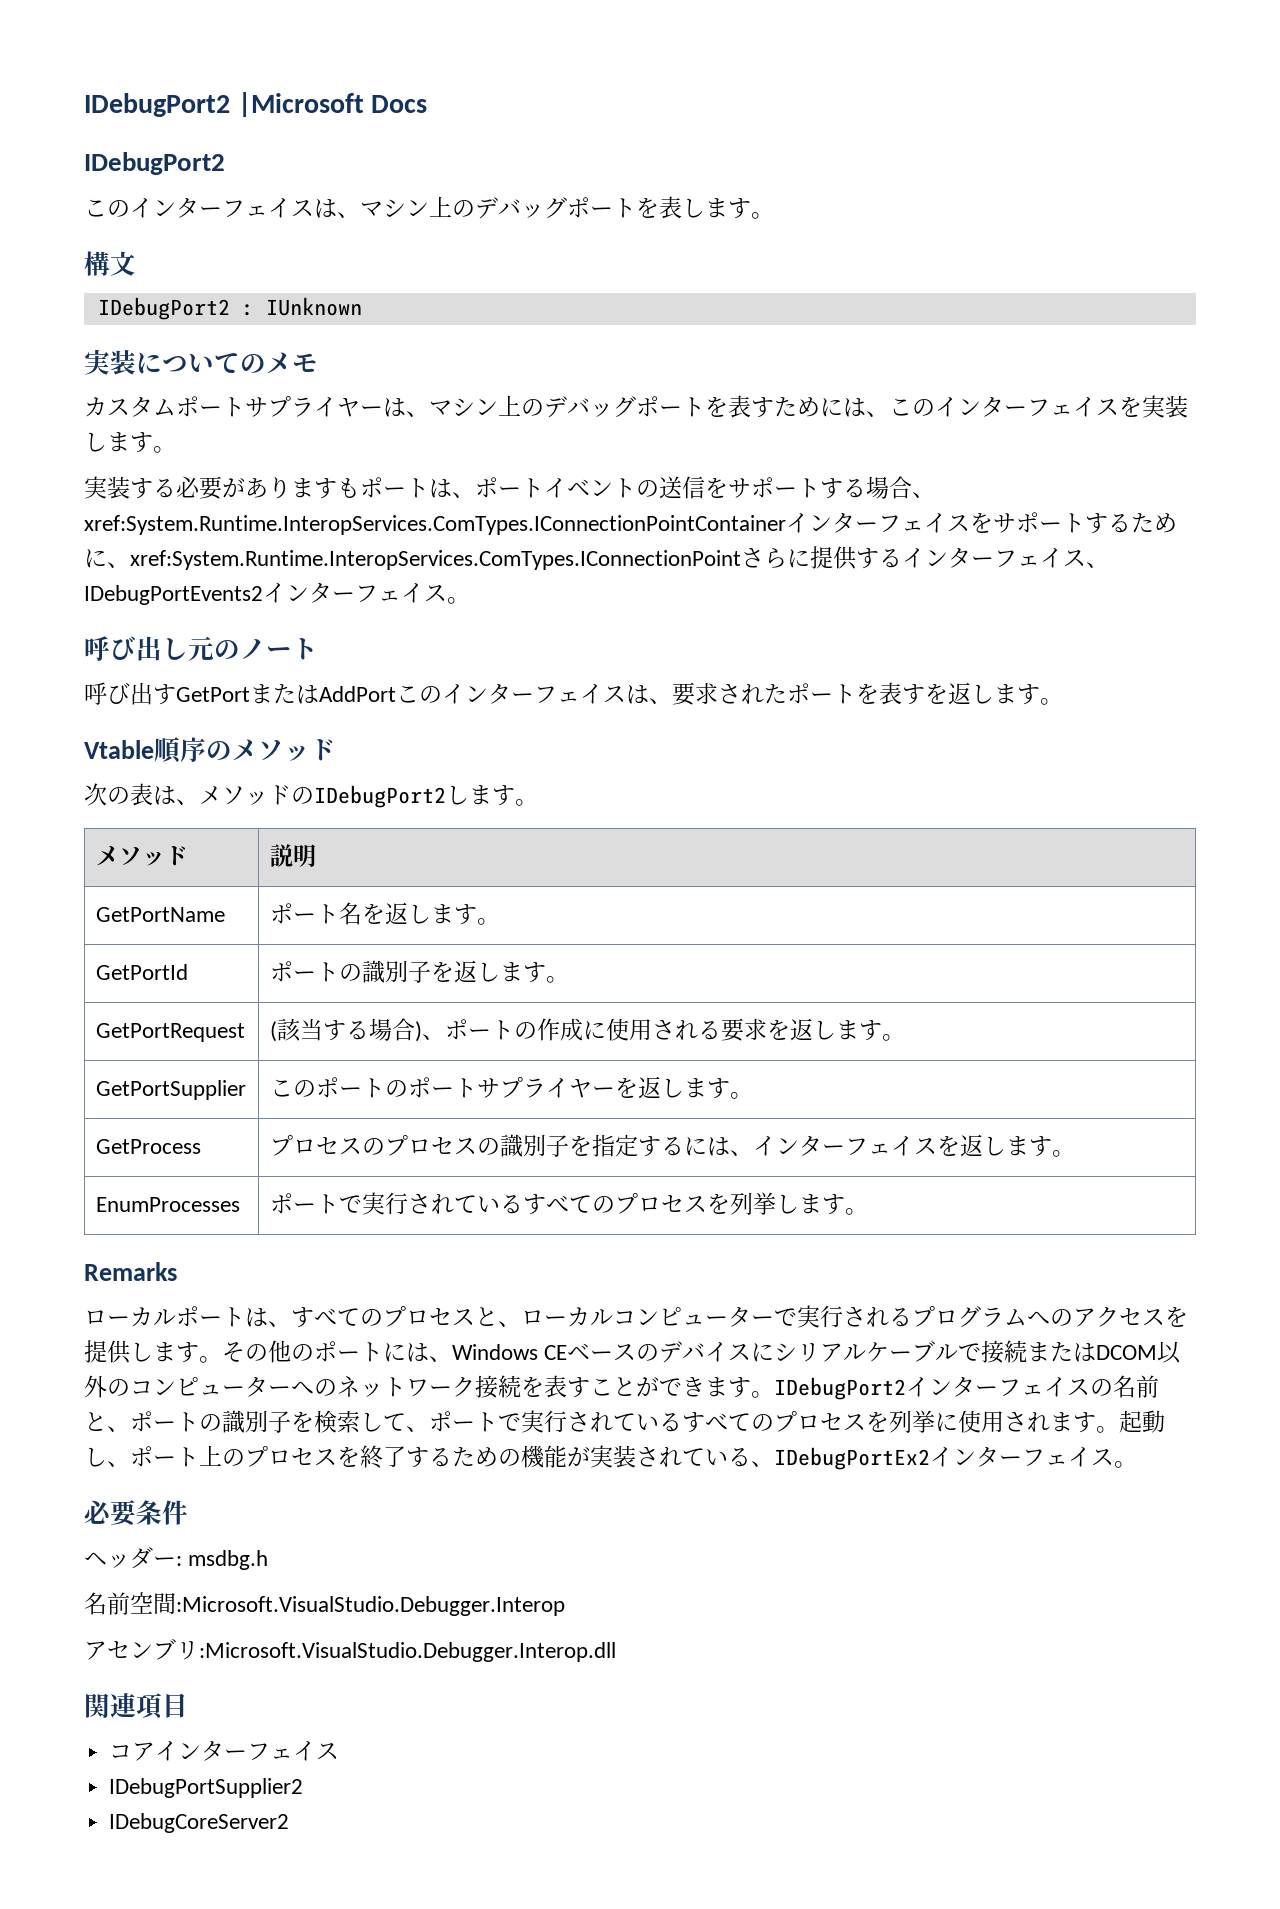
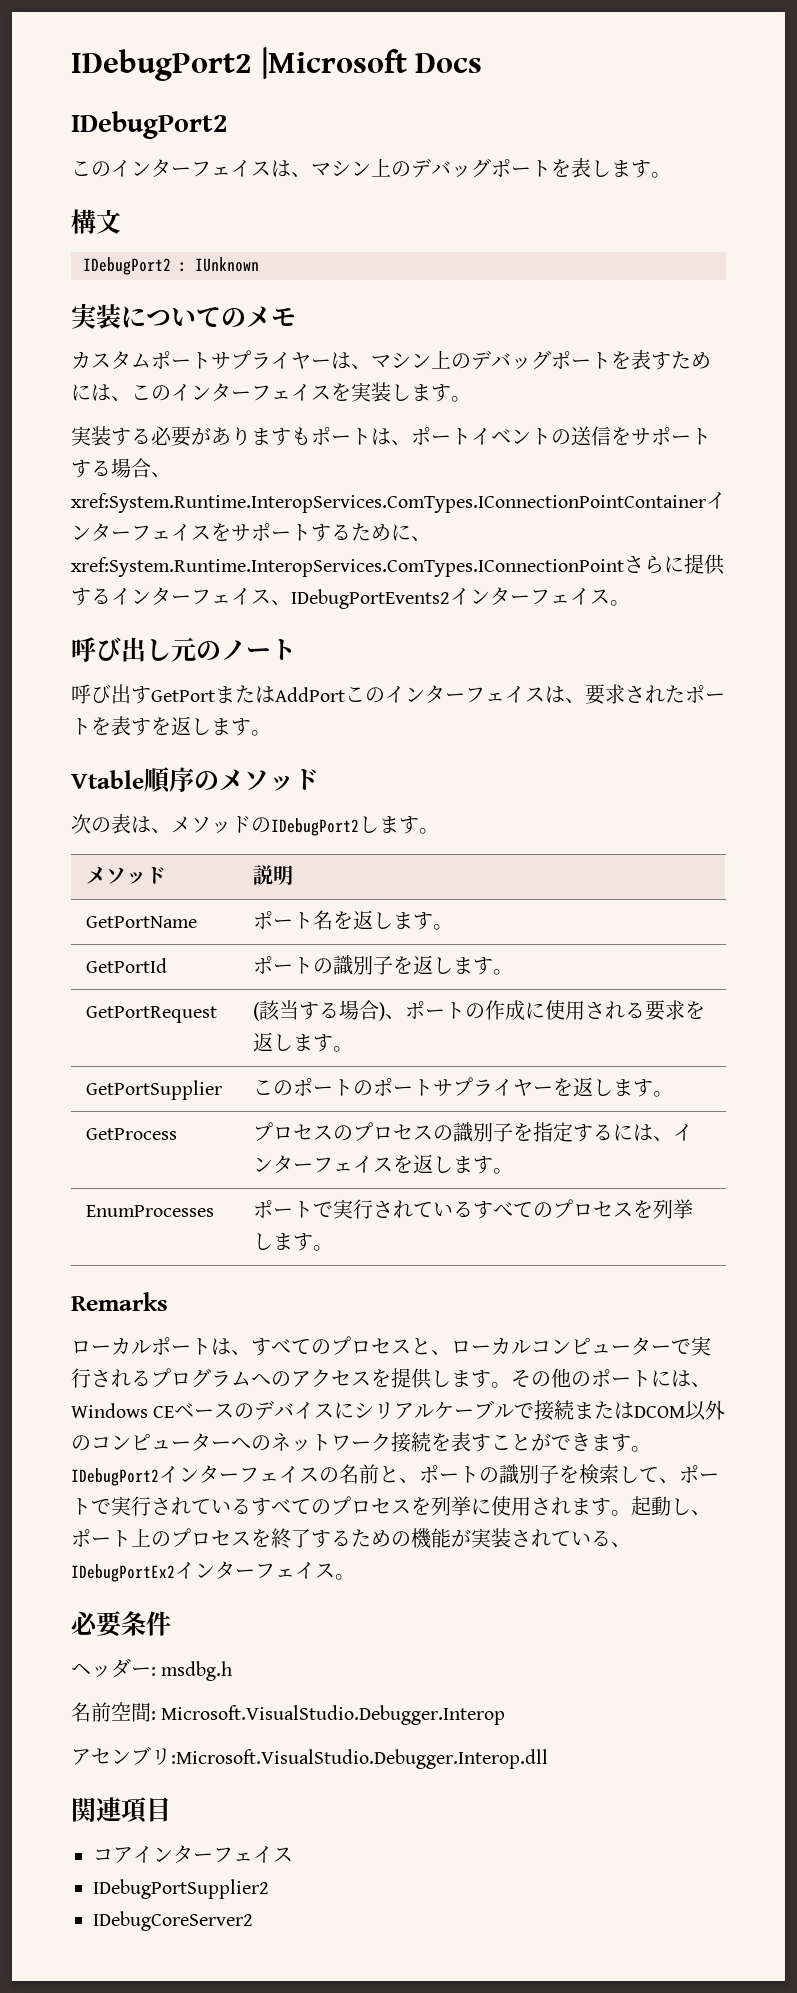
[176,1596,565,1616] :Microsoft.VisualStudio.Debugger.Interop -> [151,1705,506,1725] : Microsoft.VisualStudio.Debugger.Interop

